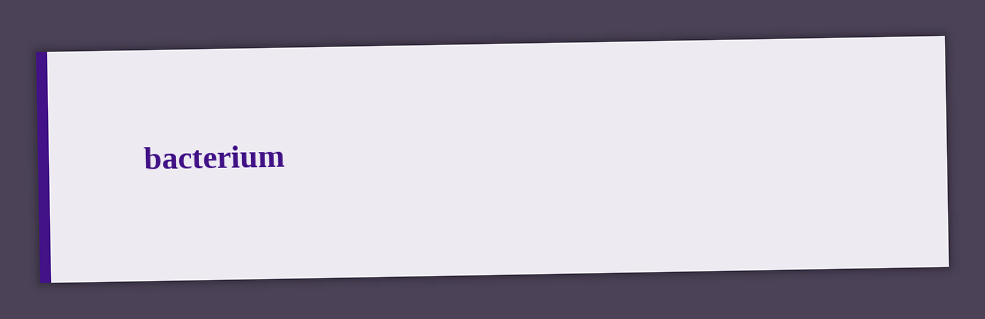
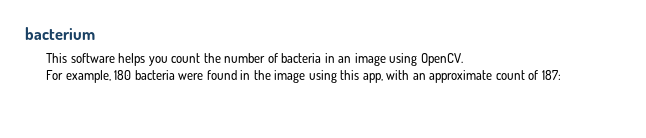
(286, 157) none -> [46,53,463,66] [46,70,561,83] // This software helps you count the number of bacteria in an image using OpenCV. // For example, 180 bacteria were found in the image using this app, with an approximate count of 187:

